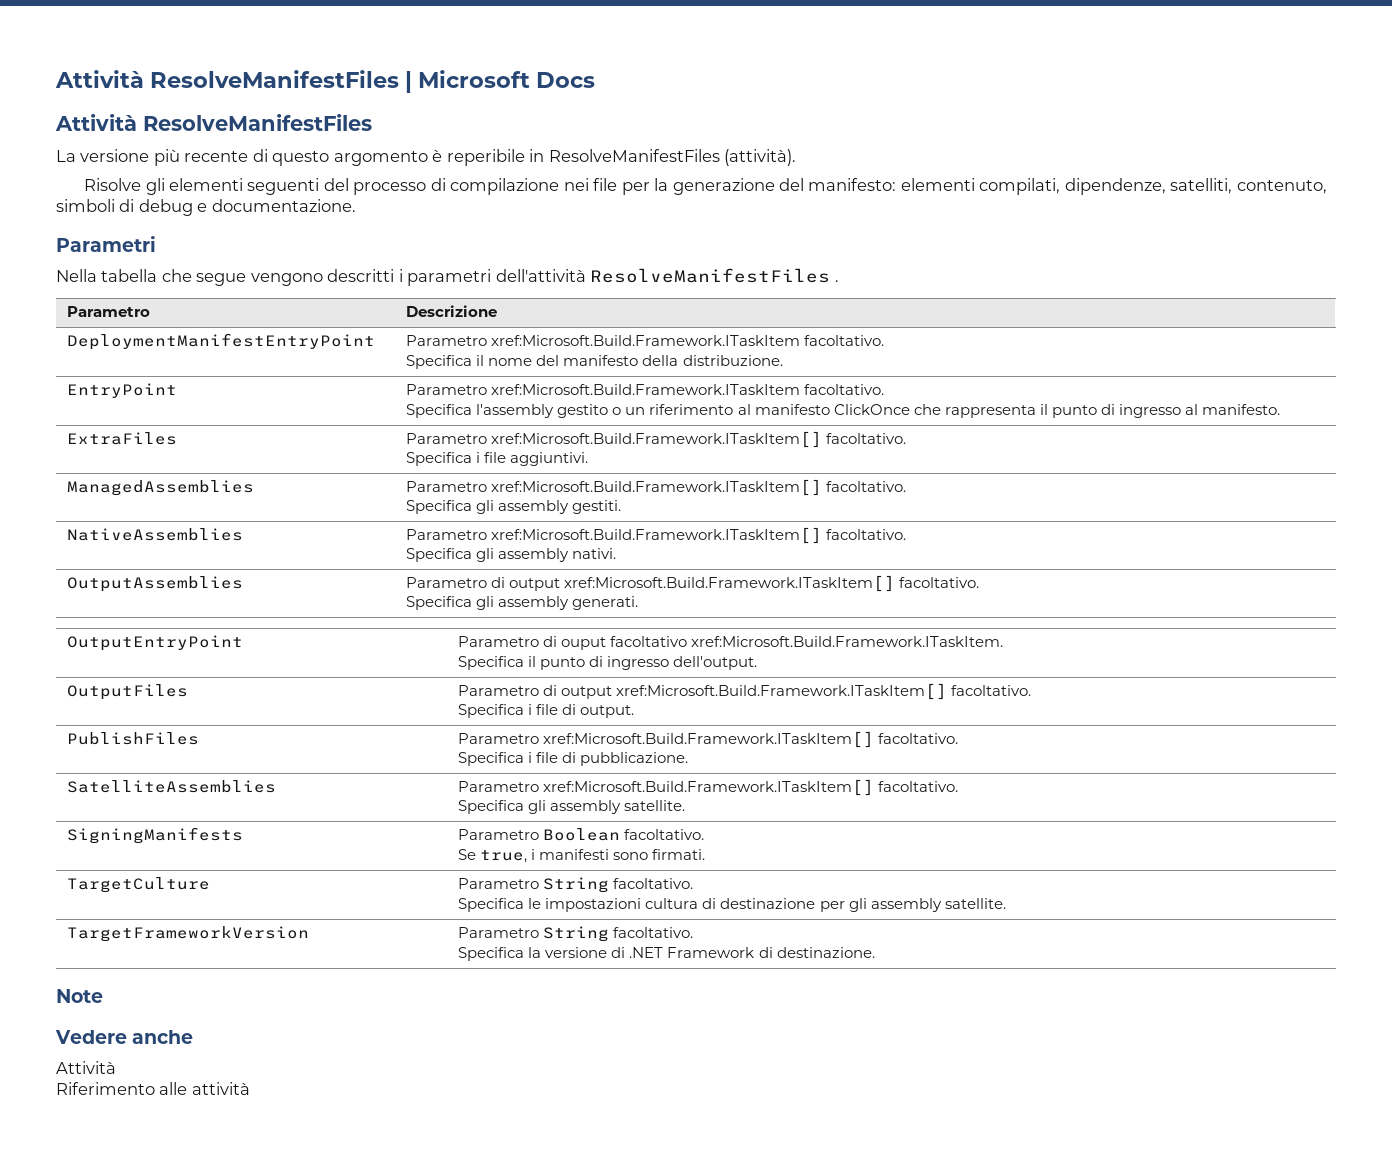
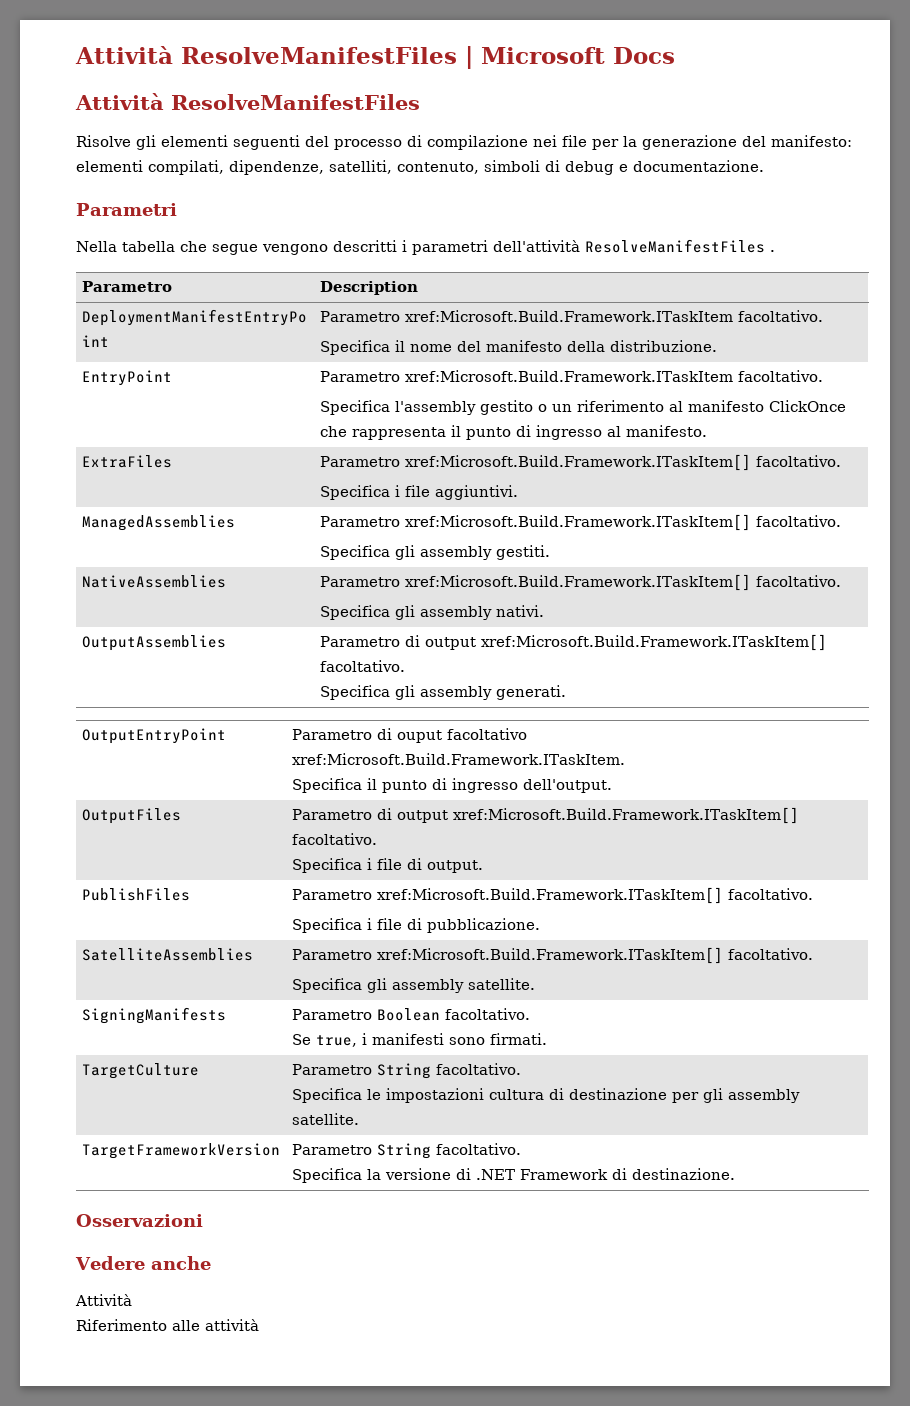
[56,149,797,166] // La versione più recente di questo argomento è reperibile in ResolveManifestFiles (attività). -> (420, 102) none
[406,305,498,317] Descrizione -> [319,281,418,295] Description
[56,989,103,1003] Note -> [76,1214,203,1227] Osservazioni

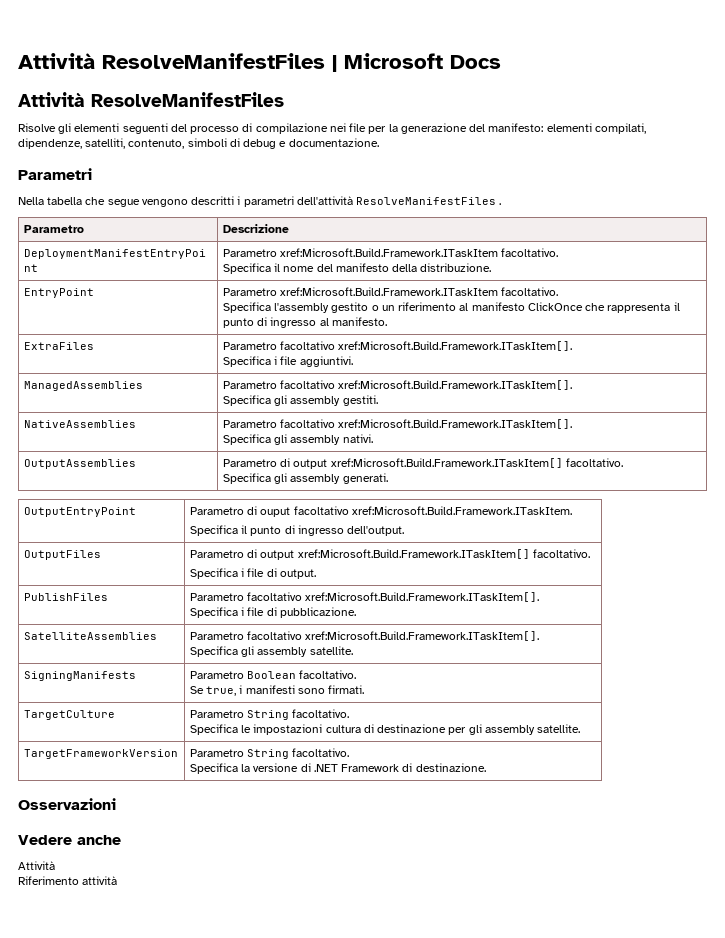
[319,281,418,295] Description -> [222,224,289,233] Descrizione
[404,454,841,471] xref:Microsoft.Build.Framework.ITaskItem[] facoltativo. -> [280,341,573,351] facoltativo xref:Microsoft.Build.Framework.ITaskItem[].
[404,514,841,531] xref:Microsoft.Build.Framework.ITaskItem[] facoltativo. -> [280,380,573,390] facoltativo xref:Microsoft.Build.Framework.ITaskItem[].
[404,574,841,591] xref:Microsoft.Build.Framework.ITaskItem[] facoltativo. -> [280,419,573,429] facoltativo xref:Microsoft.Build.Framework.ITaskItem[].
[376,887,813,904] xref:Microsoft.Build.Framework.ITaskItem[] facoltativo. -> [247,592,540,602] facoltativo xref:Microsoft.Build.Framework.ITaskItem[].
[376,947,813,964] xref:Microsoft.Build.Framework.ITaskItem[] facoltativo. -> [247,631,540,641] facoltativo xref:Microsoft.Build.Framework.ITaskItem[].
[172,1320,200,1331] alle -> (79, 880) none

